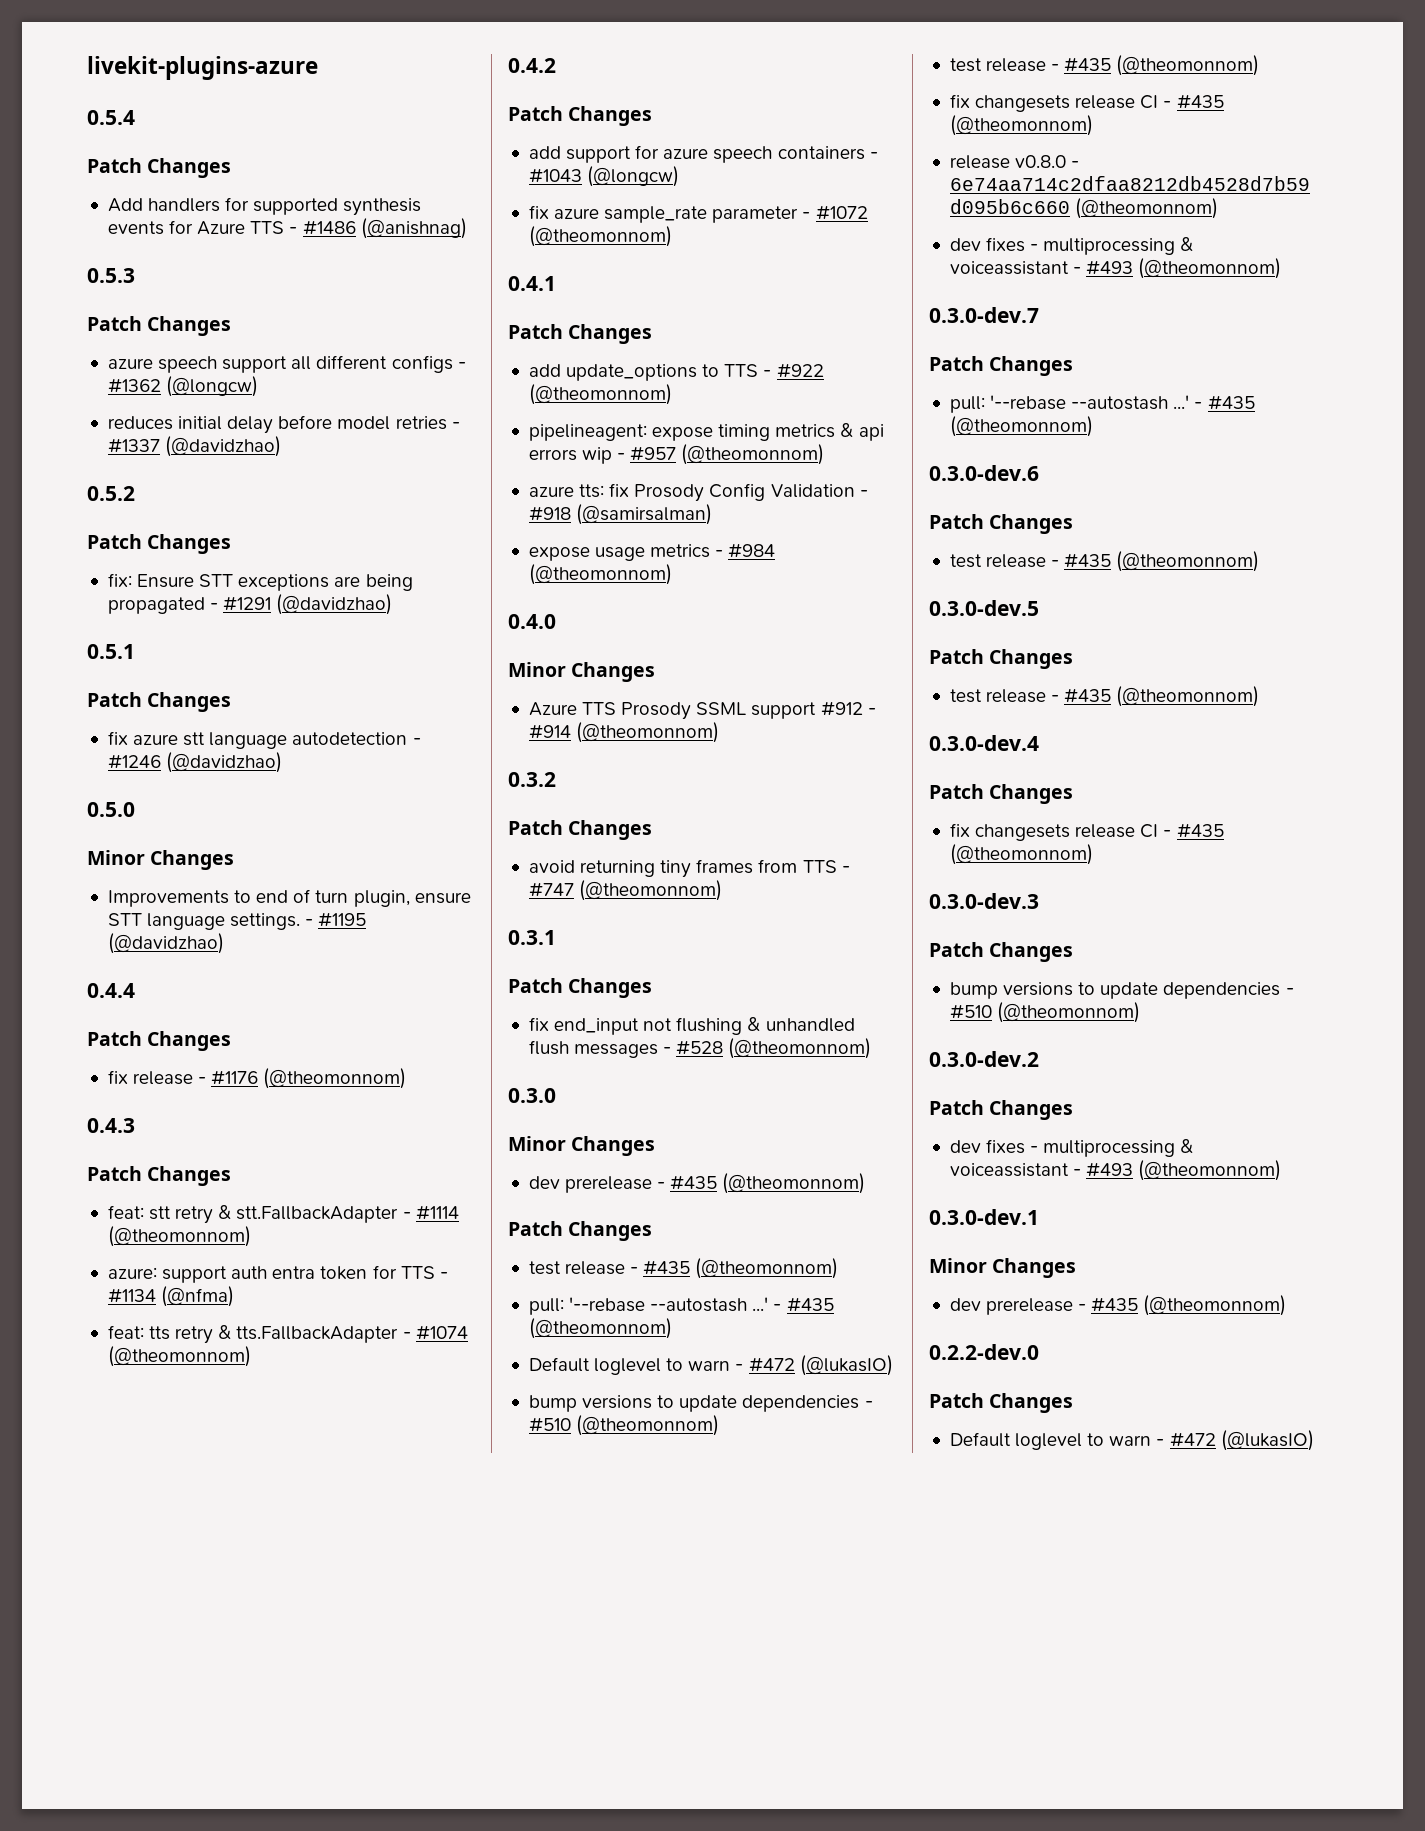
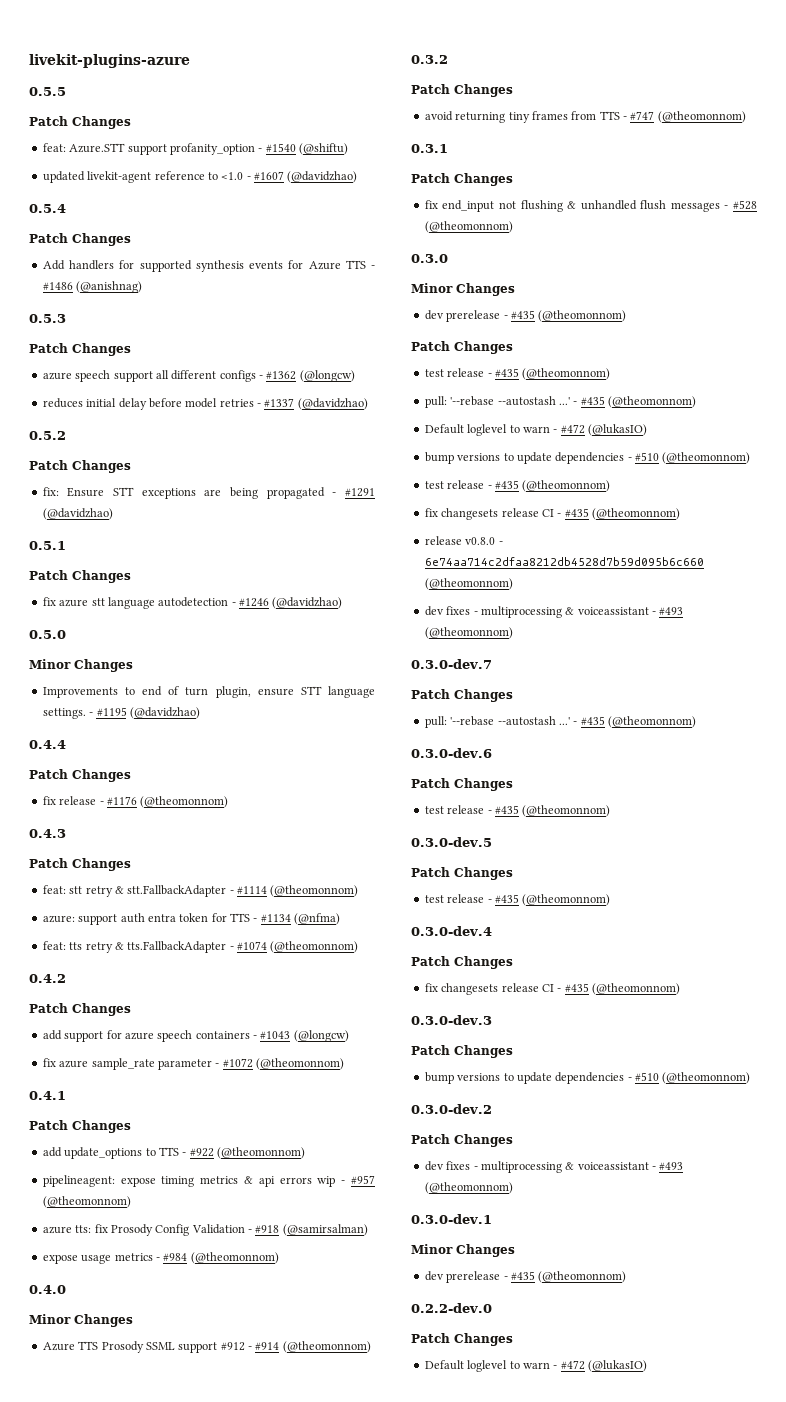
(318, 68) none -> [29,87,66,96] [29,116,131,129] [42,143,348,155] [42,171,358,183] // 0.5.5 // Patch Changes // feat: Azure.STT support profanity_option - #1540 (@shiftu) // updated livekit-agent reference to <1.0 - #1607 (@davidzhao)

